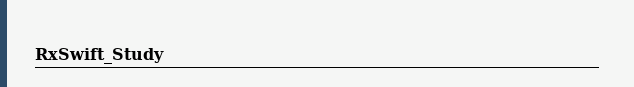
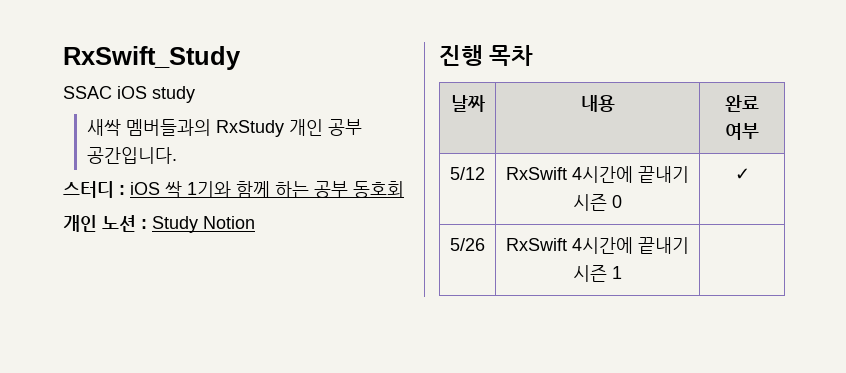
(164, 56) none -> [63,86,195,103] [86,119,362,137] [86,147,177,164] [63,181,404,198] [63,215,255,233] [439,45,534,66] [450,95,485,112] [580,95,615,112] [725,95,759,112] [725,123,759,140] [450,167,485,180] [506,166,689,183] [573,194,622,211] [734,168,750,180] [450,238,485,251] [506,237,689,254] [573,265,622,282] // SSAC iOS study // 새싹 멤버들과의 RxStudy 개인 공부 공간입니다. // 스터디 : iOS 싹 1기와 함께 하는 공부 동호회 // 개인 노션 : Study Notion // 진행 목차 // 날짜 | 내용 | 완료 여부 // 5/12 | RxSwift 4시간에 끝내기 시즌 0 | ✓ // 5/26 | RxSwift 4시간에 끝내기 시즌 1 |

